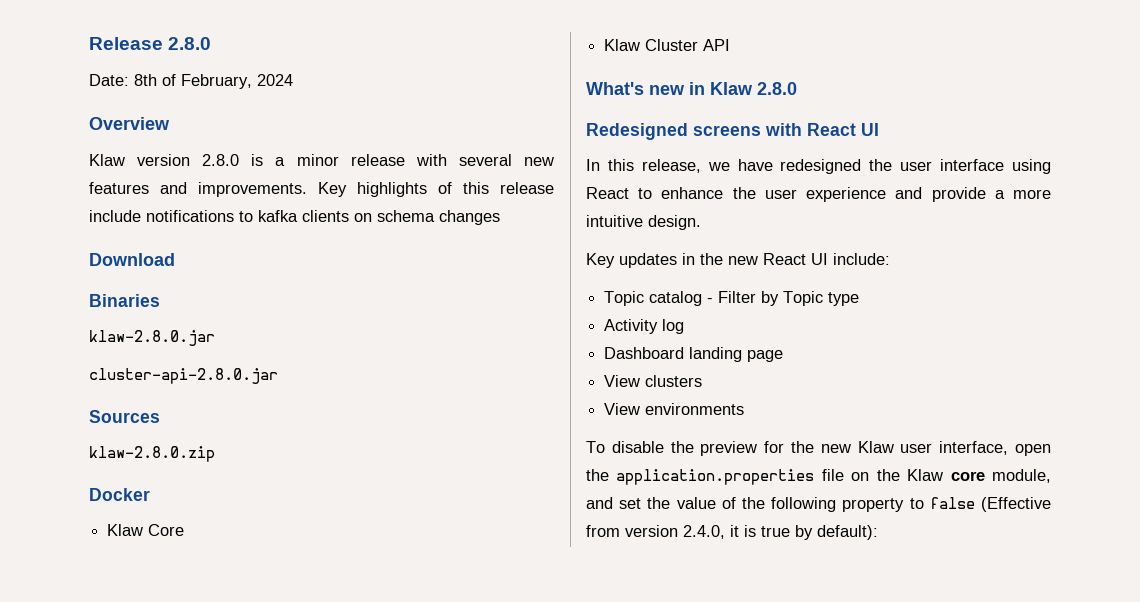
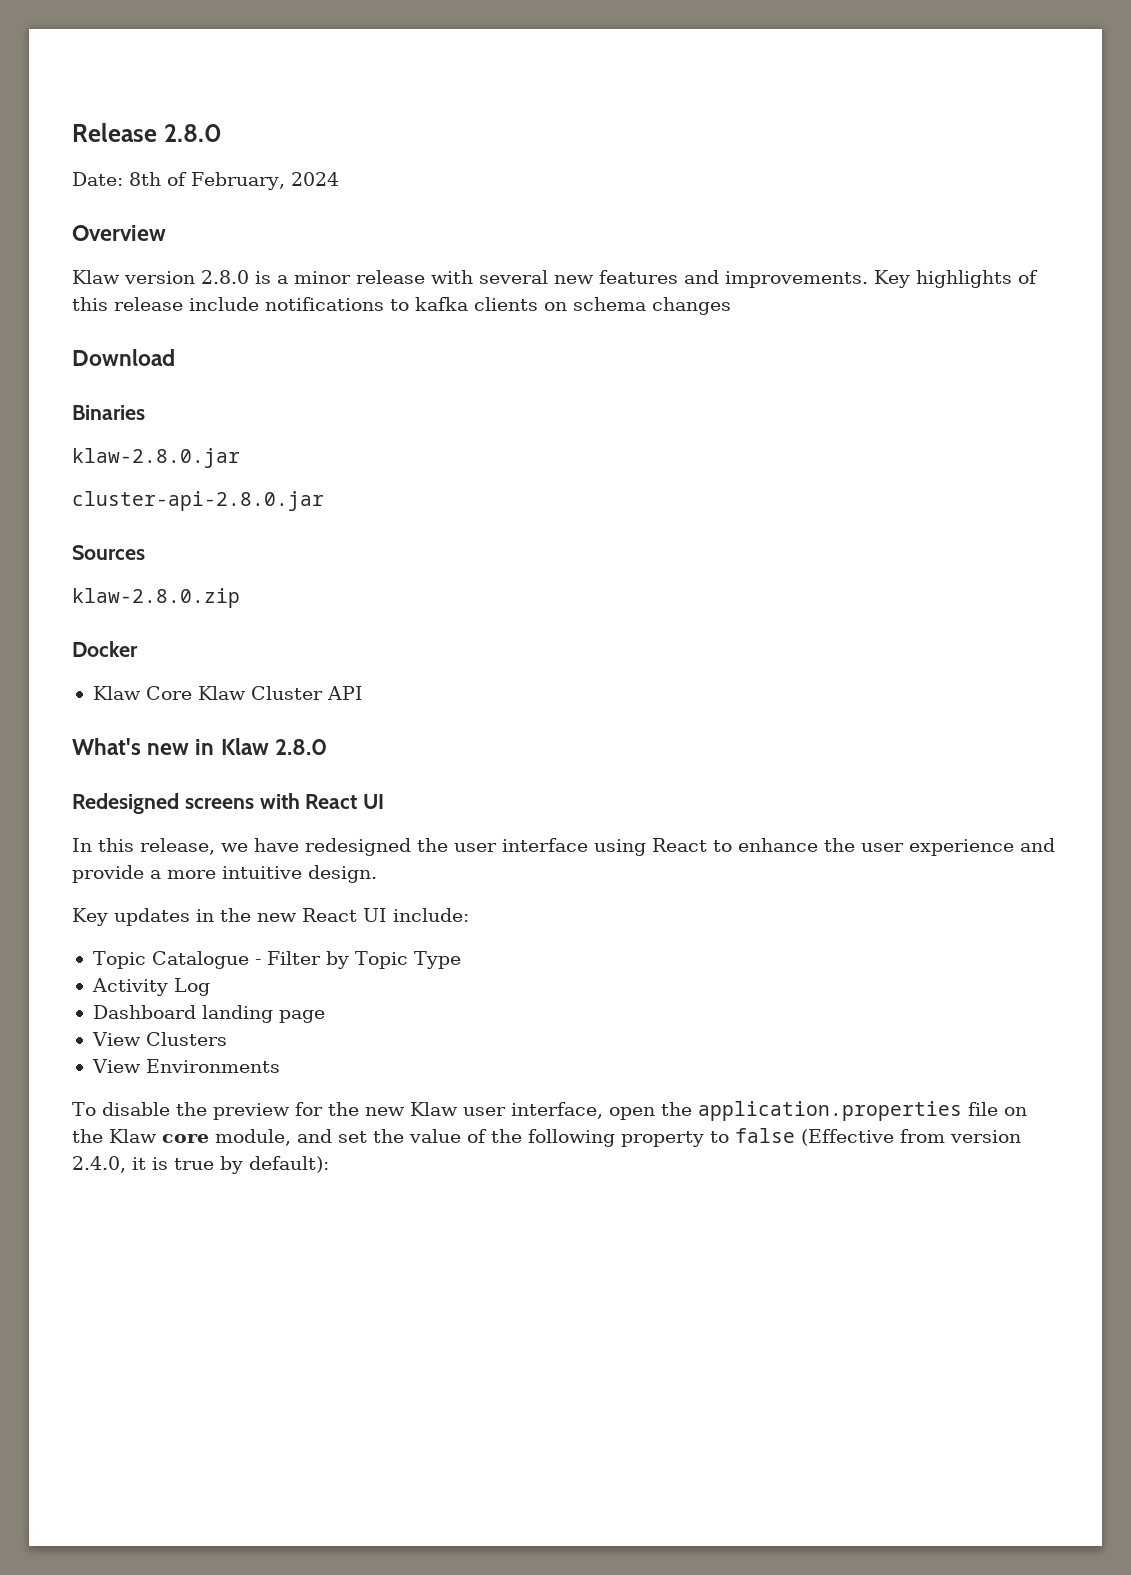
(185, 530) // -> (192, 693) none
[649,291,703,306] catalog -> [151,951,249,969] Catalogue
[828,292,860,306] type -> [413,951,461,969] Type
[662,319,685,334] log -> [173,978,210,996] Log
[645,375,703,387] [604,403,745,415] clusters // View environments -> [145,1032,227,1046] [91,1059,280,1073] Clusters // View Environments

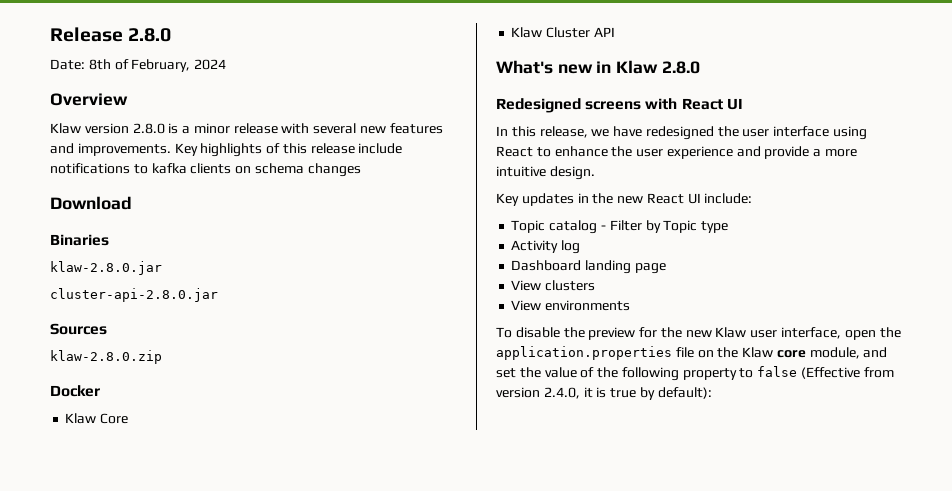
(192, 693) none -> (129, 418) //
[151,951,249,969] Catalogue -> [549,220,598,234] catalog
[413,951,461,969] Type -> [701,221,729,233] type
[173,978,210,996] Log -> [561,240,581,254] log
[145,1032,227,1046] [91,1059,280,1073] Clusters // View Environments -> [545,280,596,291] [511,300,631,311] clusters // View environments

